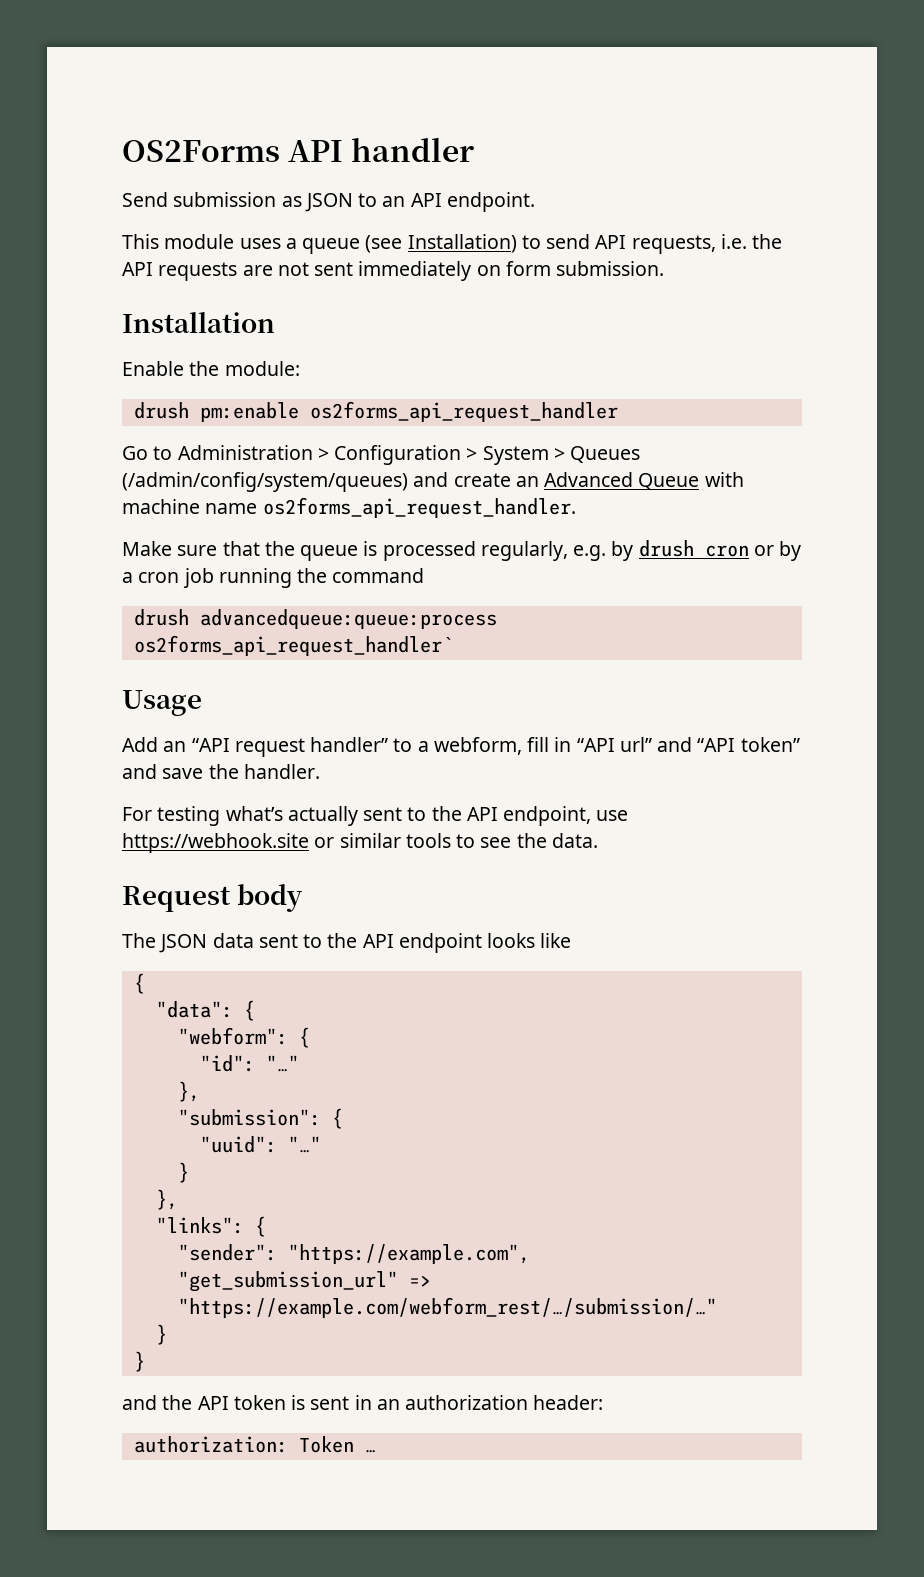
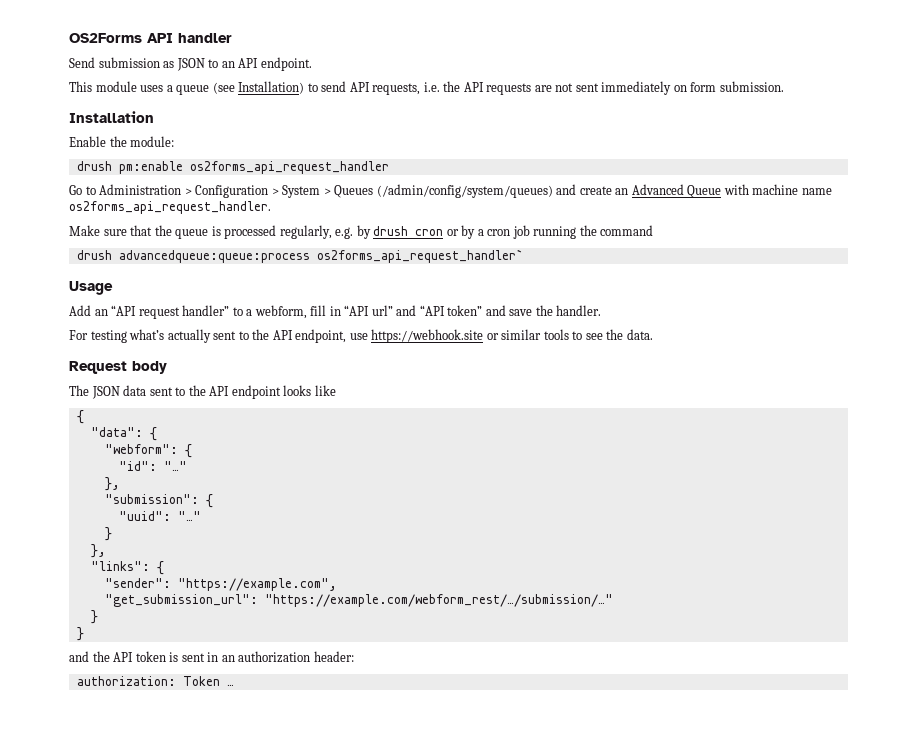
[177,1271,431,1292] "get_submission_url" => -> [104,594,258,607] "get_submission_url":

